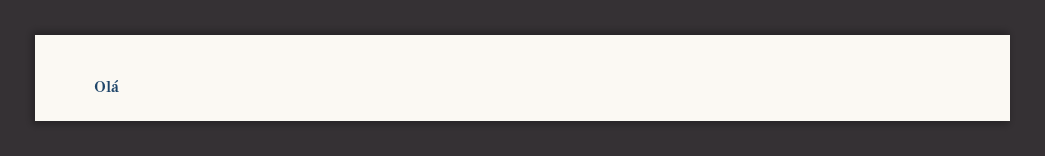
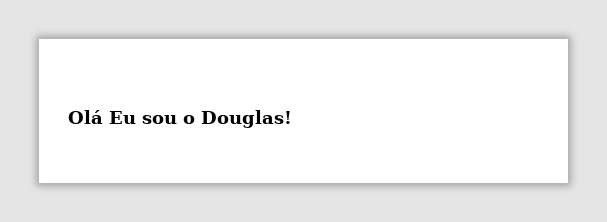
(119, 86) none -> [109,110,292,128] Eu sou o Douglas!

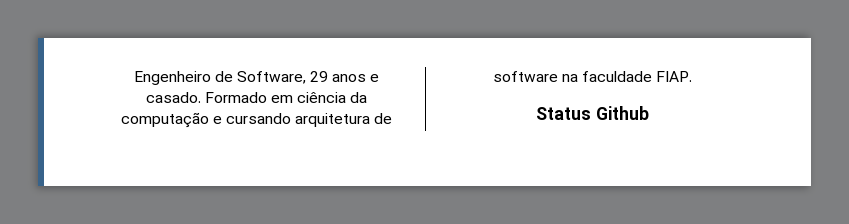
[68,110,292,128] Olá Eu sou o Douglas! -> [133,71,380,85] [145,92,368,103] [120,112,393,128] [492,71,693,82] [536,106,649,120] Engenheiro de Software, 29 anos e casado. Formado em ciência da computação e cursando arquitetura de software na faculdade FIAP. // Status Github

